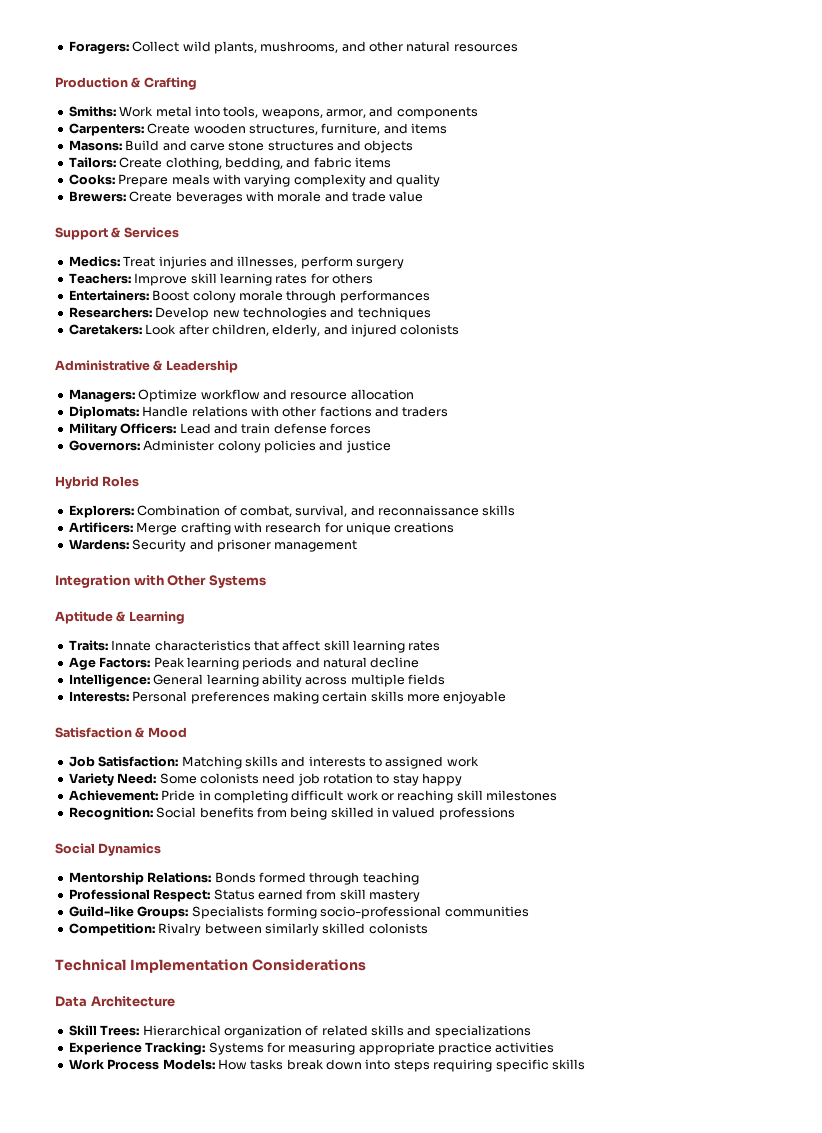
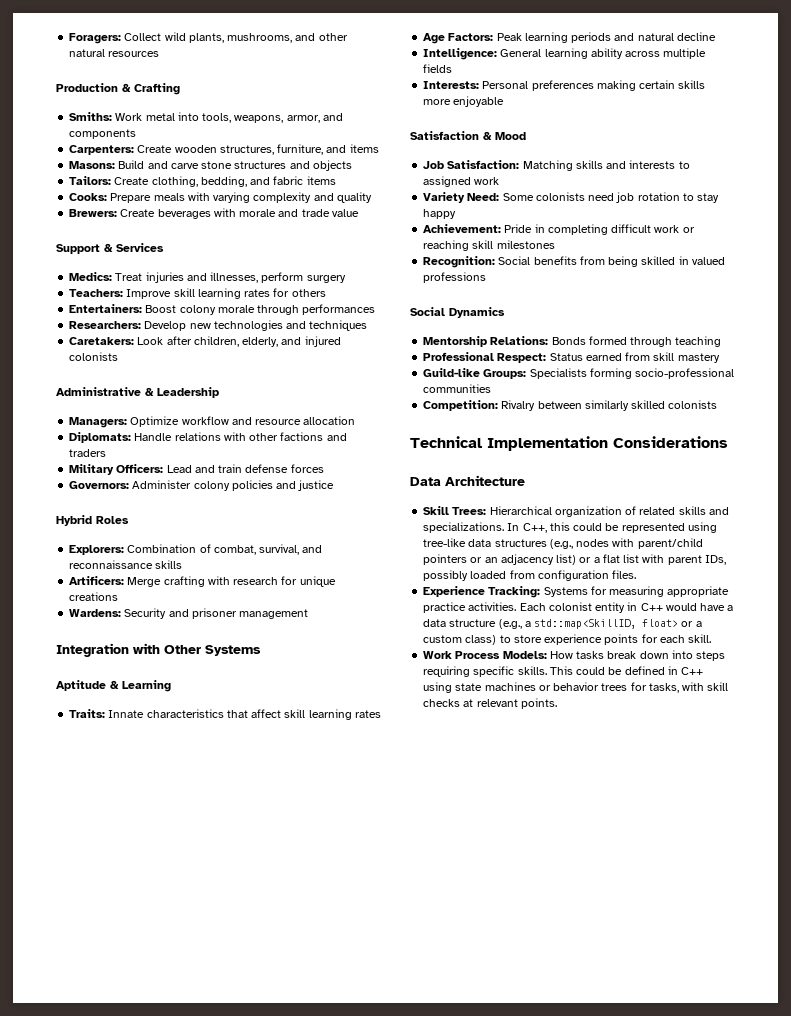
[434,1025,531,1038] specializations -> [423,522,717,533] [423,538,703,549] [423,554,726,565] [423,570,637,581] specializations. In C++, this could be represented using tree-like data structures (e.g., nodes with parent/child pointers or an adjacency list) or a flat list with parent IDs, possibly loaded from configuration files.
[495,1042,555,1053] activities -> [468,602,734,613] [423,619,702,629] [423,634,712,645] activities. Each colonist entity in C++ would have a data structure (e.g., a std::map<SkillID, float> or a custom class) to store experience points for each skill.
[551,1059,585,1070] skills -> [517,666,704,675] [423,682,729,693] [423,698,557,709] skills. This could be defined in C++ using state machines or behavior trees for tasks, with skill checks at relevant points.

